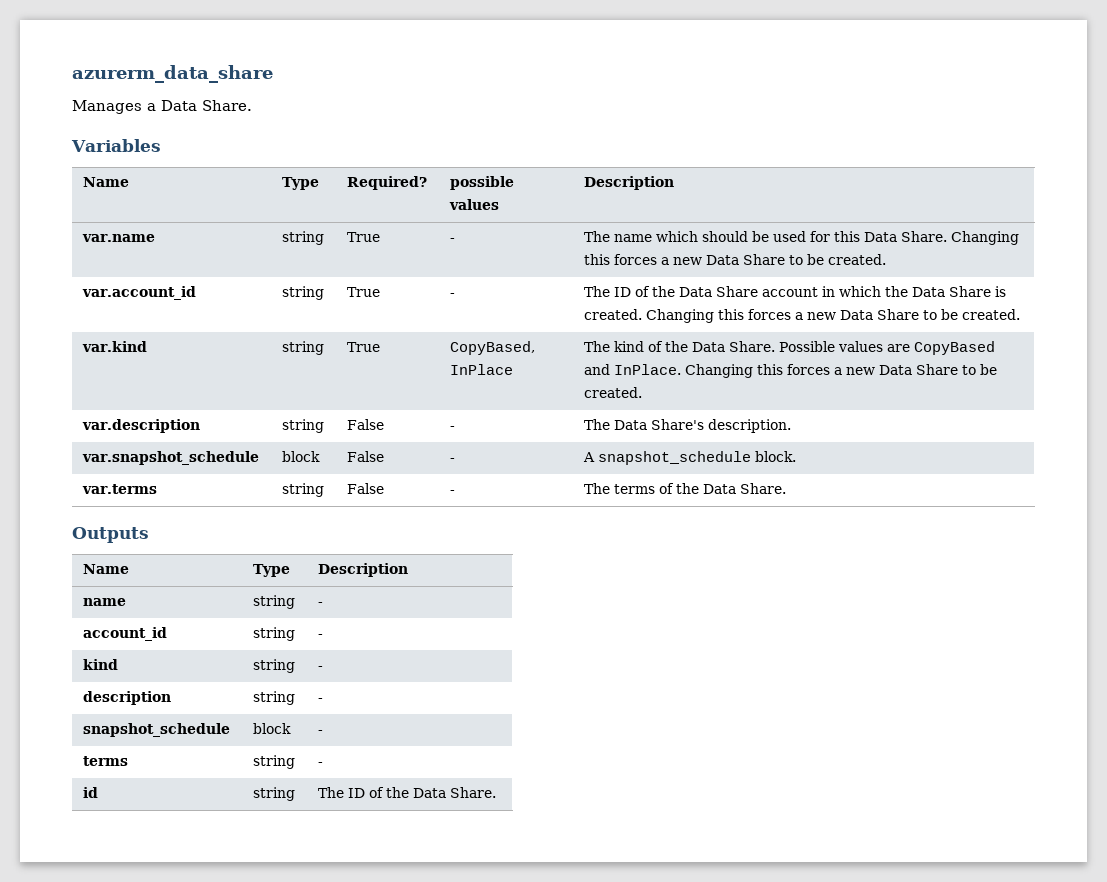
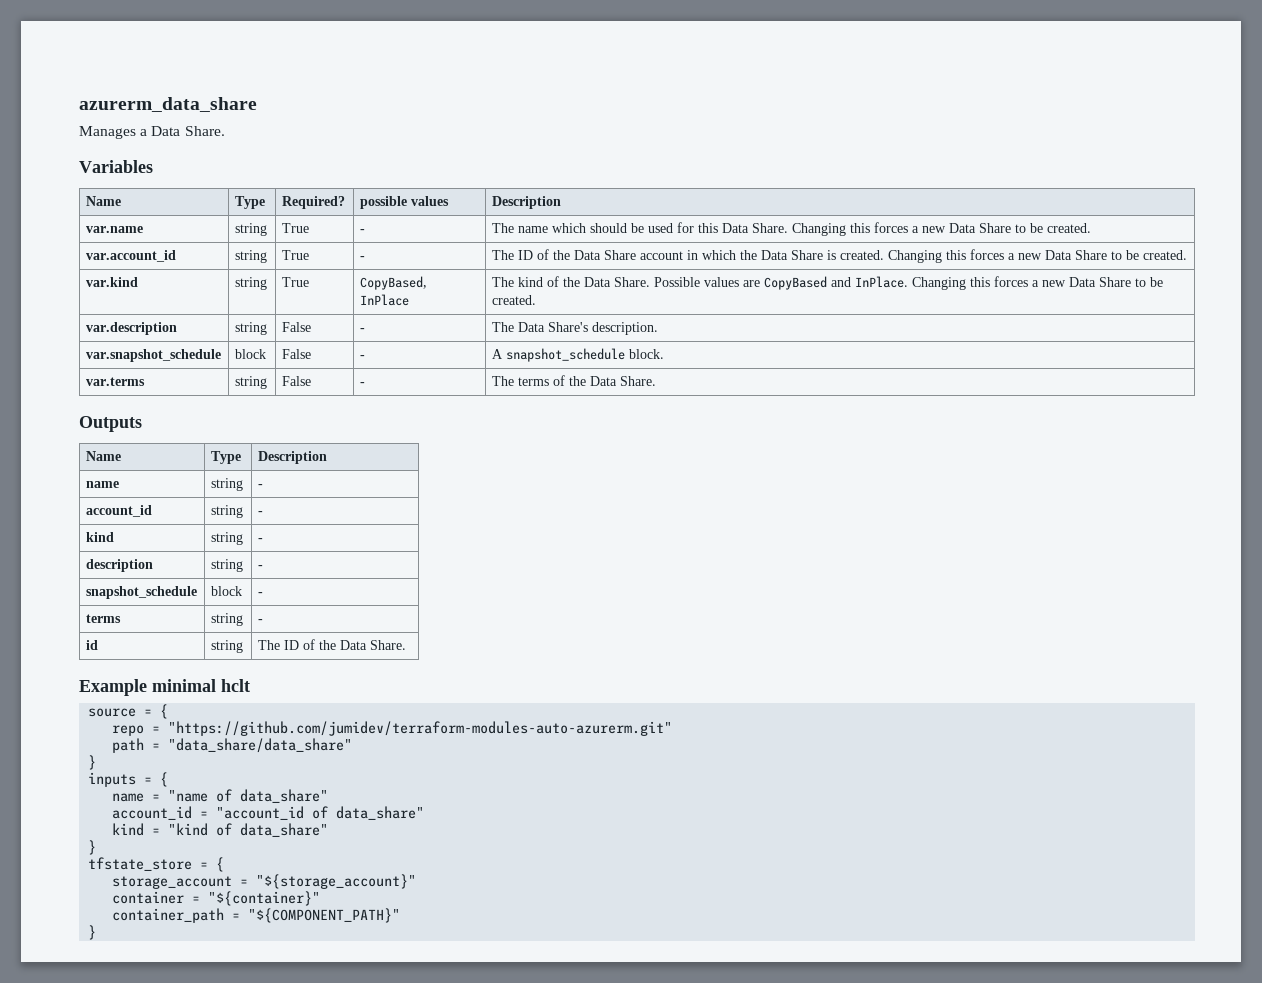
(497, 792) none -> [79,679,250,696] [88,704,169,719] [112,721,673,736] [112,738,353,753] [88,755,97,770] [88,772,169,787] [112,789,329,803] [112,806,425,820] [112,823,329,837] [88,840,97,855] [88,857,225,872] [112,874,417,889] [112,891,321,906] [112,908,401,923] [88,925,97,940] // Example minimal hclt // source = { // repo = "https://github.com/jumidev/terraform-modules-auto-azurerm.git" // path = "data_share/data_share" // } // inputs = { // name = "name of data_share" // account_id = "account_id of data_share" // kind = "kind of data_share" // } // tfstate_store = { // storage_account = "${storage_account}" // container = "${container}" // container_path = "${COMPONENT_PATH}" // }

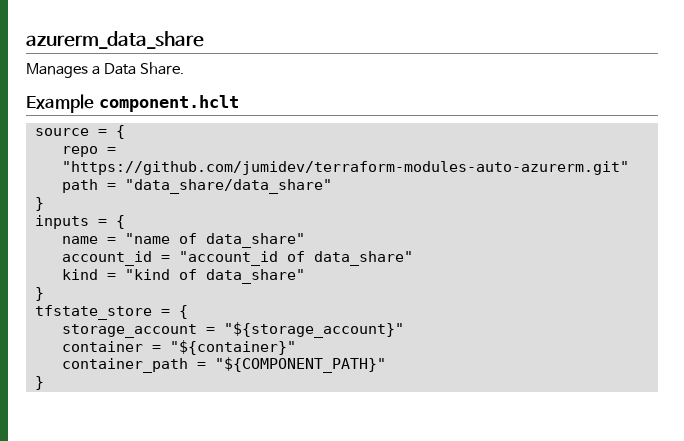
[79,160,153,173] [85,196,121,206] [234,196,265,209] [281,196,345,209] [359,196,449,209] [491,196,561,209] [85,226,143,233] [234,223,267,236] [281,223,309,233] [359,229,365,233] [491,222,1091,236] [85,250,176,262] [234,250,267,263] [281,250,309,260] [359,256,365,260] [491,249,1187,263] [85,277,138,287] [234,277,267,290] [281,277,309,287] [359,276,427,290] [359,294,409,306] [491,276,1163,290] [491,295,536,305] [85,322,177,335] [234,322,267,335] [281,322,311,332] [359,328,365,332] [491,322,658,335] [85,349,221,362] [234,349,266,359] [281,349,311,359] [359,355,365,359] [491,348,664,362] [85,377,145,386] [234,376,267,389] [281,376,311,386] [359,382,365,386] [491,375,656,386] [79,416,142,432] [85,451,121,461] [210,451,241,464] [257,451,327,464] [85,481,119,488] [210,478,243,491] [257,484,263,488] [85,505,152,517] [210,505,243,518] [257,511,263,515] [85,532,114,542] [210,532,243,545] [257,538,263,542] [85,559,153,572] [210,559,243,572] [257,565,263,569] [85,586,197,599] [210,586,242,596] [257,592,263,596] [85,614,121,623] [210,613,243,626] [257,619,263,623] [85,640,98,650] [210,640,243,653] [257,639,406,650] // Variables // Name | Type | Required? | possible values | Description // var.name | string | True | - | The name which should be used for this Data Share. Changing this forces a new Data Share to be created. // var.account_id | string | True | - | The ID of the Data Share account in which the Data Share is created. Changing this forces a new Data Share to be created. // var.kind | string | True | CopyBased, InPlace | The kind of the Data Share. Possible values are CopyBased and InPlace. Changing this forces a new Data Share to be created. // var.description | string | False | - | The Data Share's description. // var.snapshot_schedule | block | False | - | A snapshot_schedule block. // var.terms | string | False | - | The terms of the Data Share. // Outputs // Name | Type | Description // name | string | - // account_id | string | - // kind | string | - // description | string | - // snapshot_schedule | block | - // terms | string | - // id | string | The ID of the Data Share. -> (184, 68) none
[152,679,250,692] minimal hclt -> [98,95,239,112] component.hclt

